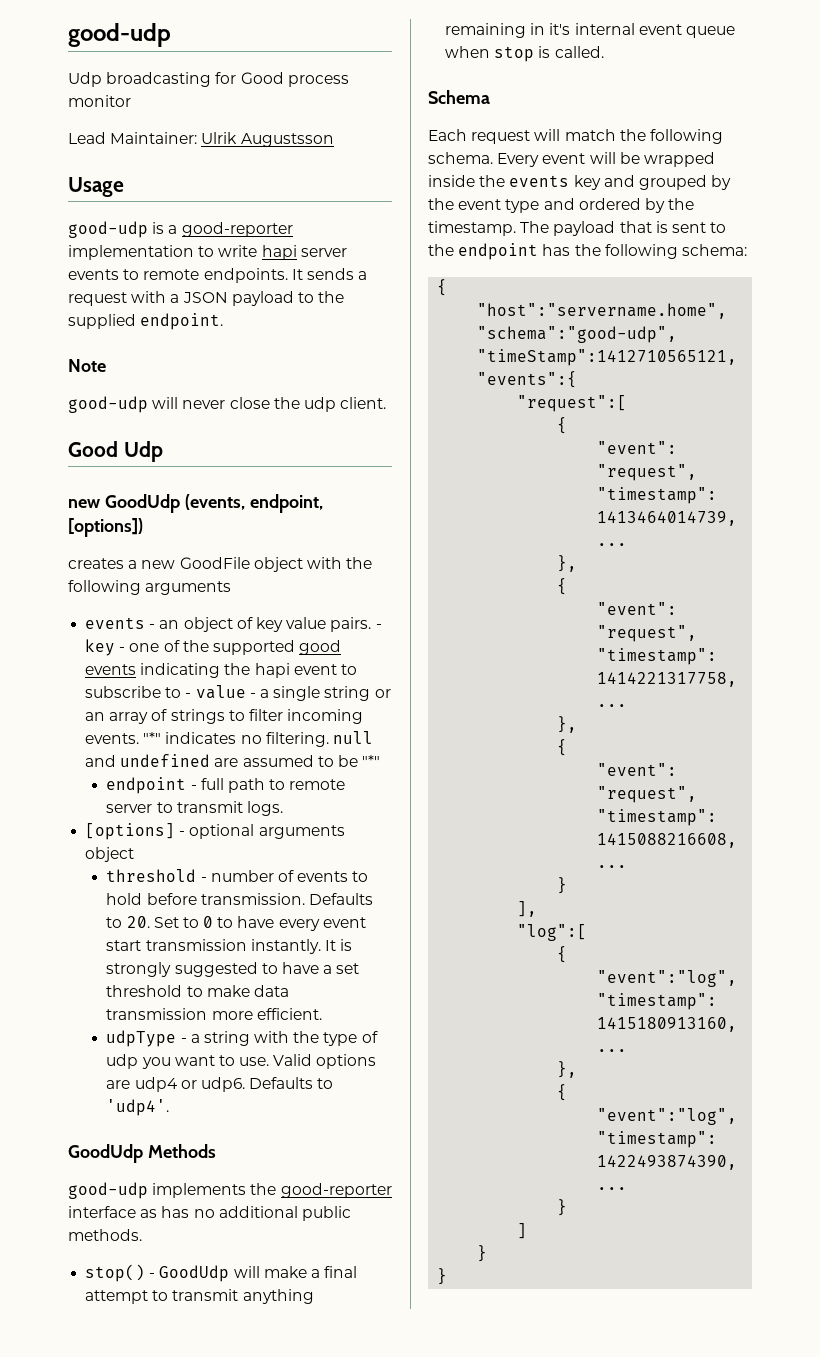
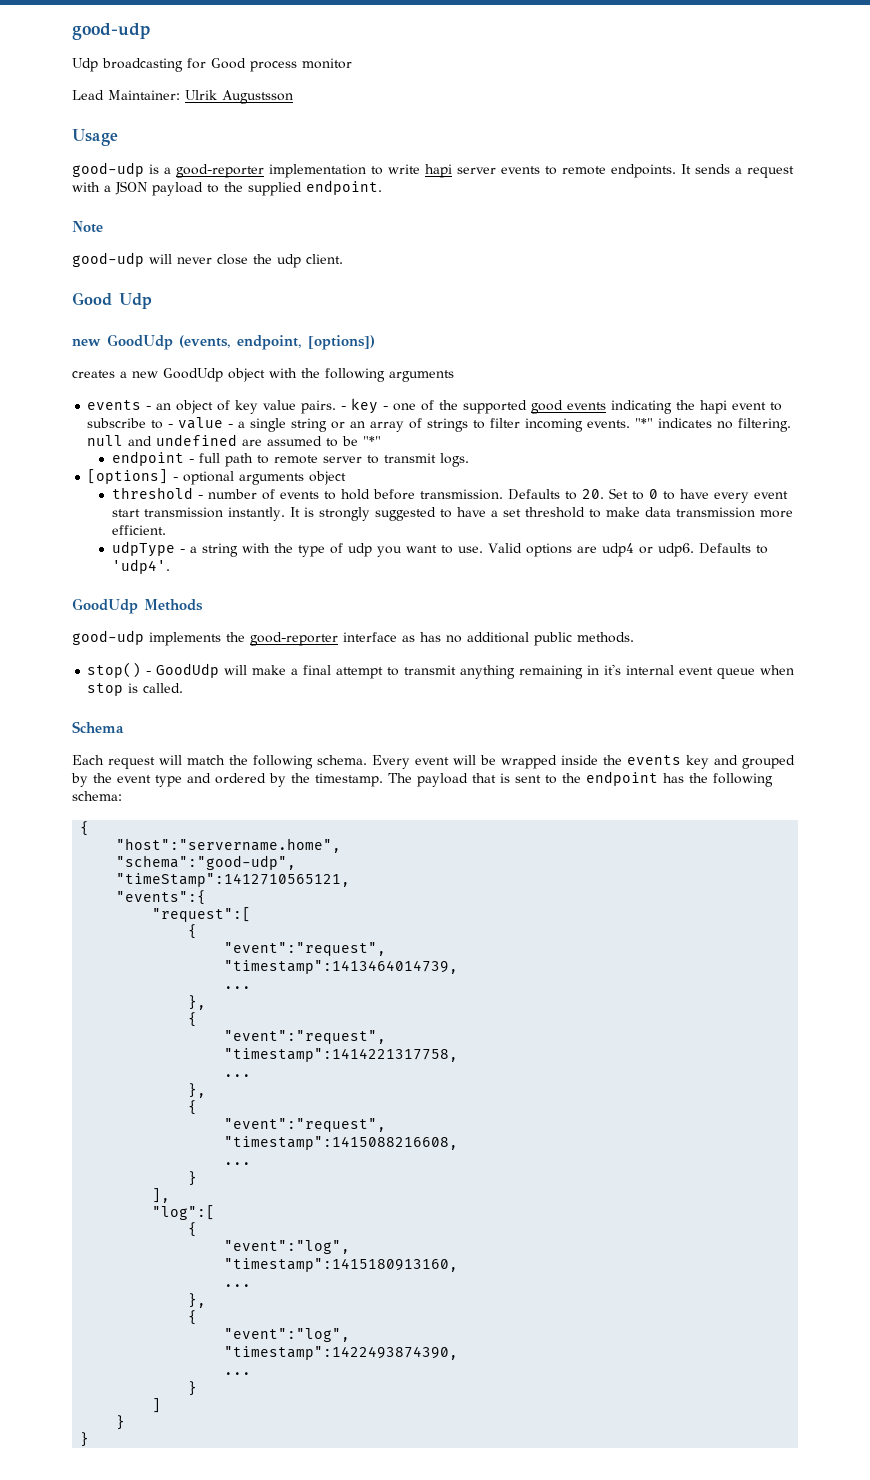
[179,557,250,569] GoodFile -> [163,368,223,382] GoodUdp

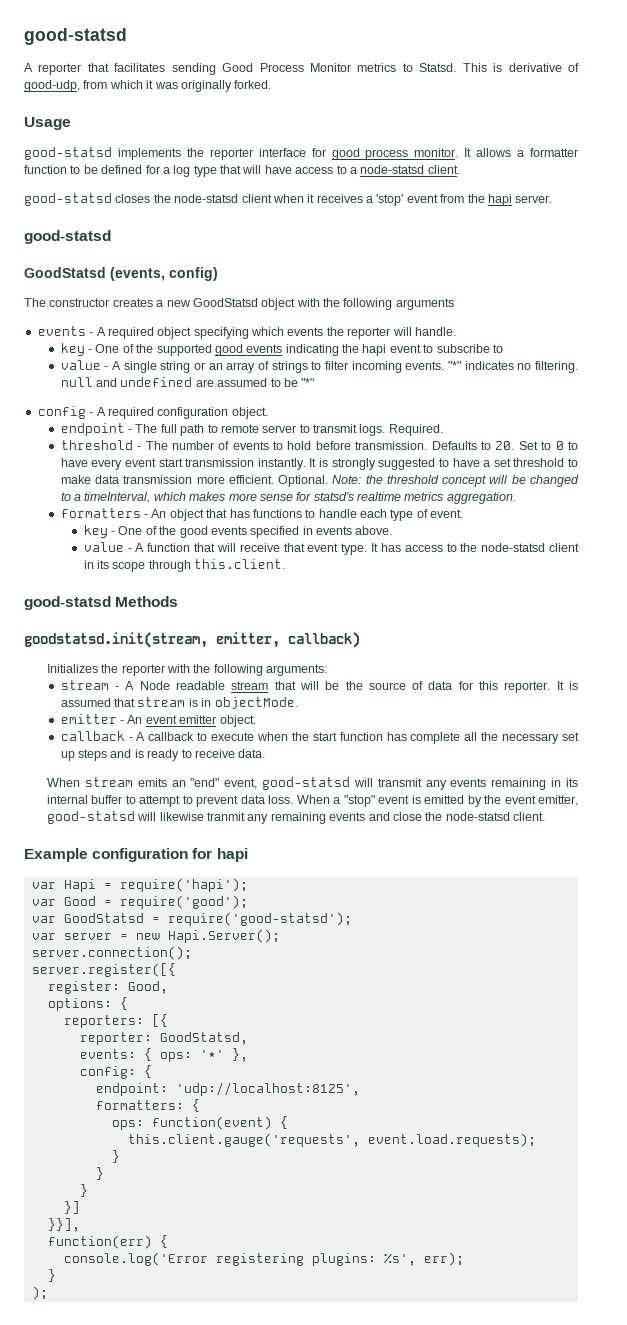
[72,23,150,40] [72,58,352,72] [72,90,293,104] [72,129,118,146] [72,162,794,178] [72,180,382,196] [72,221,103,233] [72,252,343,268] [72,292,152,309] [72,334,375,350] good-udp // Udp broadcasting for Good process monitor // Lead Maintainer: Ulrik Augustsson // Usage // good-udp is a good-reporter implementation to write hapi server events to remote endpoints. It sends a request with a JSON payload to the supplied endpoint. // Note // good-udp will never close the udp client. // Good Udp // new GoodUdp (events, endpoint, [options]) // -> [24,28,127,45] [24,63,580,75] [24,80,272,92] [24,117,71,130] [24,147,579,160] [24,165,460,177] [24,193,553,206] [24,230,111,244] [24,267,218,281] [24,298,110,307] good-statsd // A reporter that facilitates sending Good Process Monitor metrics to Statsd. This is derivative of good-udp, from which it was originally forked. // Usage // good-statsd implements the reporter interface for good process monitor. It allows a formatter function to be defined for a log type that will have access to a node-statsd client. // good-statsd closes the node-statsd client when it receives a 'stop' event from the hapi server. // good-statsd // GoodStatsd (events, config) // The constructor
[163,368,223,382] GoodUdp -> [192,298,258,307] GoodStatsd
[156,398,417,414] an object of key value pairs. - key - one -> [96,327,456,339] [60,343,120,356] A required object specifying which events the reporter will handle. // key - One
[168,417,246,429] - value - a -> [60,360,122,370] // value - A
(382, 441) none -> [37,406,268,419] // config - A required configuration object.
(194, 461) none -> [135,424,158,433] The
[87,469,347,485] // [options] - optional arguments object -> [388,424,443,436] Required.
(203, 497) none -> [145,441,168,450] The
[111,541,768,557] [111,559,170,574] [72,598,203,614] [72,630,634,646] [87,662,795,679] [87,683,184,696] [72,721,124,733] [72,755,795,769] [71,771,773,787] [72,791,122,801] [80,821,90,836] [116,838,342,853] [116,855,297,870] [116,873,351,887] [116,890,207,905] [152,907,252,922] [188,924,198,939] [224,942,387,956] [224,960,459,974] [224,986,252,989] [188,995,207,1010] [188,1012,198,1027] [224,1030,387,1044] [224,1048,459,1062] [224,1074,252,1077] [188,1083,207,1098] [188,1100,198,1115] [224,1118,387,1132] [224,1136,459,1150] [224,1162,252,1165] [188,1171,198,1186] [152,1188,171,1203] [152,1205,216,1220] [188,1222,198,1237] [224,1240,351,1254] [224,1258,459,1272] [224,1284,252,1287] [188,1293,207,1308] [188,1310,198,1325] [224,1328,351,1342] [224,1346,459,1360] [224,1372,252,1375] [188,1381,198,1396] [152,1398,162,1413] [116,1415,126,1430] [80,1432,90,1447] // udpType - a string with the type of udp you want to use. Valid options are udp4 or udp6. Defaults to 'udp4'. // GoodUdp Methods // good-udp implements the good-reporter interface as has no additional public methods. // stop() - GoodUdp will make a final attempt to transmit anything remaining in it's internal event queue when stop is called. // Schema // Each request will match the following schema. Every event will be wrapped inside the events key and grouped by the event type and ordered by the timestamp. The payload that is sent to the endpoint has the following schema: // { // "host":"servername.home", // "schema":"good-udp", // "timeStamp":1412710565121, // "events":{ // "request":[ // { // "event":"request", // "timestamp":1413464014739, // ... // }, // { // "event":"request", // "timestamp":1414221317758, // ... // }, // { // "event":"request", // "timestamp":1415088216608, // ... // } // ], // "log":[ // { // "event":"log", // "timestamp":1415180913160, // ... // }, // { // "event":"log", // "timestamp":1422493874390, // ... // } // ] // } // } -> [278,475,579,487] [60,492,516,504] [60,508,464,521] [83,525,393,538] [83,542,580,555] [83,559,286,572] [24,596,179,610] [24,632,360,648] [46,664,328,676] [60,680,578,693] [60,697,298,709] [60,714,256,727] [60,731,580,744] [60,749,266,761] [46,777,578,790] [46,795,578,807] [46,811,546,824] [24,848,248,862] [31,878,248,892] [31,895,248,909] [31,912,352,926] [31,929,280,943] [31,946,192,960] [31,963,176,977] [47,981,168,994] [47,997,128,1011] [63,1014,168,1028] [79,1032,248,1045] [79,1048,248,1062] [79,1065,152,1079] [95,1082,360,1096] [95,1099,200,1112] [111,1116,288,1130] [127,1133,536,1147] [111,1150,120,1163] [95,1167,104,1180] [79,1184,88,1197] [63,1201,80,1214] [47,1218,80,1232] [47,1235,168,1249] [63,1252,464,1266] [47,1269,56,1282] [31,1286,48,1300] Optional. Note: the threshold concept will be changed to a timeInterval, which makes more sense for statsd's realtime metrics aggregation. // formatters - An object that has functions to handle each type of event. // key - One of the good events specified in events above. // value - A function that will receive that event type. It has access to the node-statsd client in its scope through this.client. // good-statsd Methods // goodstatsd.init(stream, emitter, callback) // Initializes the reporter with the following arguments: // stream - A Node readable stream that will be the source of data for this reporter. It is assumed that stream is in objectMode. // emitter - An event emitter object. // callback - A callback to execute when the start function has complete all the necessary set up steps and is ready to receive data. // When stream emits an "end" event, good-statsd will transmit any events remaining in its internal buffer to attempt to prevent data loss. When a "stop" event is emitted by the event emitter, good-statsd will likewise tranmit any remaining events and close the node-statsd client. // Example configuration for hapi // var Hapi = require('hapi'); // var Good = require('good'); // var GoodStatsd = require('good-statsd'); // var server = new Hapi.Server(); // server.connection(); // server.register([{ // register: Good, // options: { // reporters: [{ // reporter: GoodStatsd, // events: { ops: '*' }, // config: { // endpoint: 'udp://localhost:8125', // formatters: { // ops: function(event) { // this.client.gauge('requests', event.load.requests); // } // } // } // }] // }}], // function(err) { // console.log('Error registering plugins: %s', err); // } // );

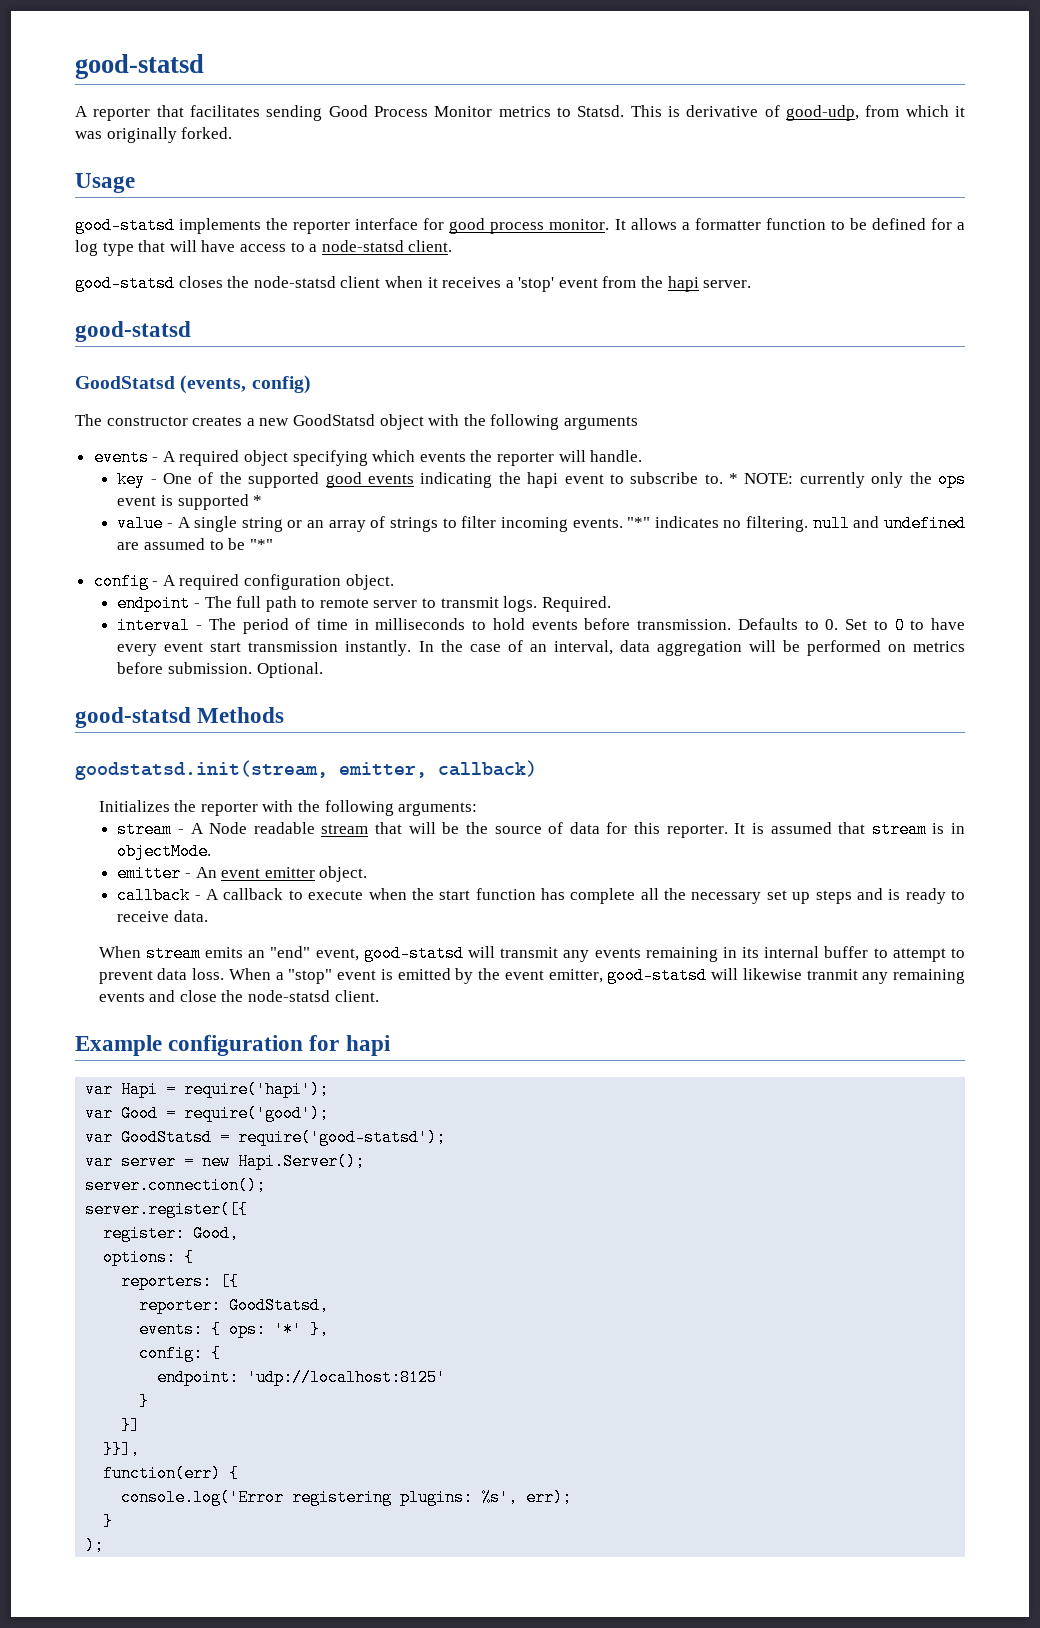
[492,344,503,353] to -> [704,471,966,488] [117,494,263,510] to. * NOTE: currently only the ops event is supported *
[60,440,269,450] threshold - The number of events -> [117,617,466,634] interval - The period of time in milliseconds
(312, 445) none -> [531,620,578,630] events
[495,441,515,450] 20. -> [825,619,839,630] 0.
[309,458,578,470] [60,475,579,487] [60,492,516,504] [60,508,464,521] [83,525,393,538] [83,542,580,555] [83,559,286,572] It is strongly suggested to have a set threshold to make data transmission more efficient. Optional. Note: the threshold concept will be changed to a timeInterval, which makes more sense for statsd's realtime metrics aggregation. // formatters - An object that has functions to handle each type of event. // key - One of the good events specified in events above. // value - A function that will receive that event type. It has access to the node-statsd client in its scope through this.client. -> [418,640,966,656] [117,662,323,678] In the case of an interval, data aggregation will be performed on metrics before submission. Optional.
[175,1082,360,1096] [95,1099,200,1112] [111,1116,288,1130] [127,1133,536,1147] [111,1150,120,1163] [95,1167,104,1180] 'udp://localhost:8125', // formatters: { // ops: function(event) { // this.client.gauge('requests', event.load.requests); // } // } -> [247,1369,447,1386] 'udp://localhost:8125'

